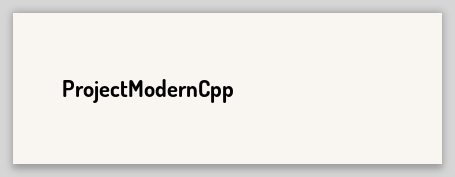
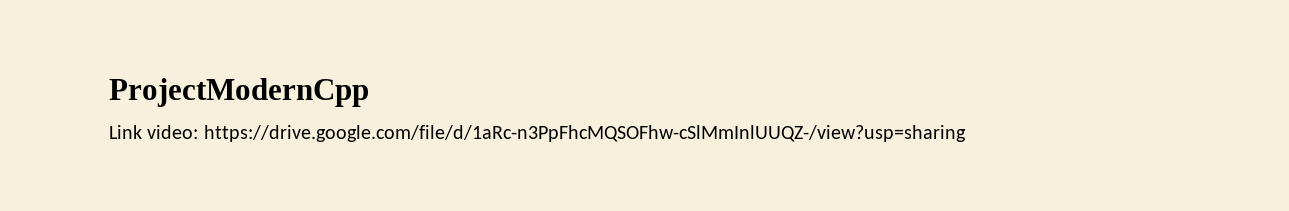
(234, 91) none -> [109,125,966,142] // Link video: https://drive.google.com/file/d/1aRc-n3PpFhcMQSOFhw-cSlMmInlUUQZ-/view?usp=sharing

